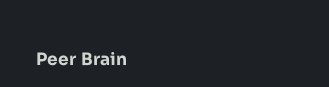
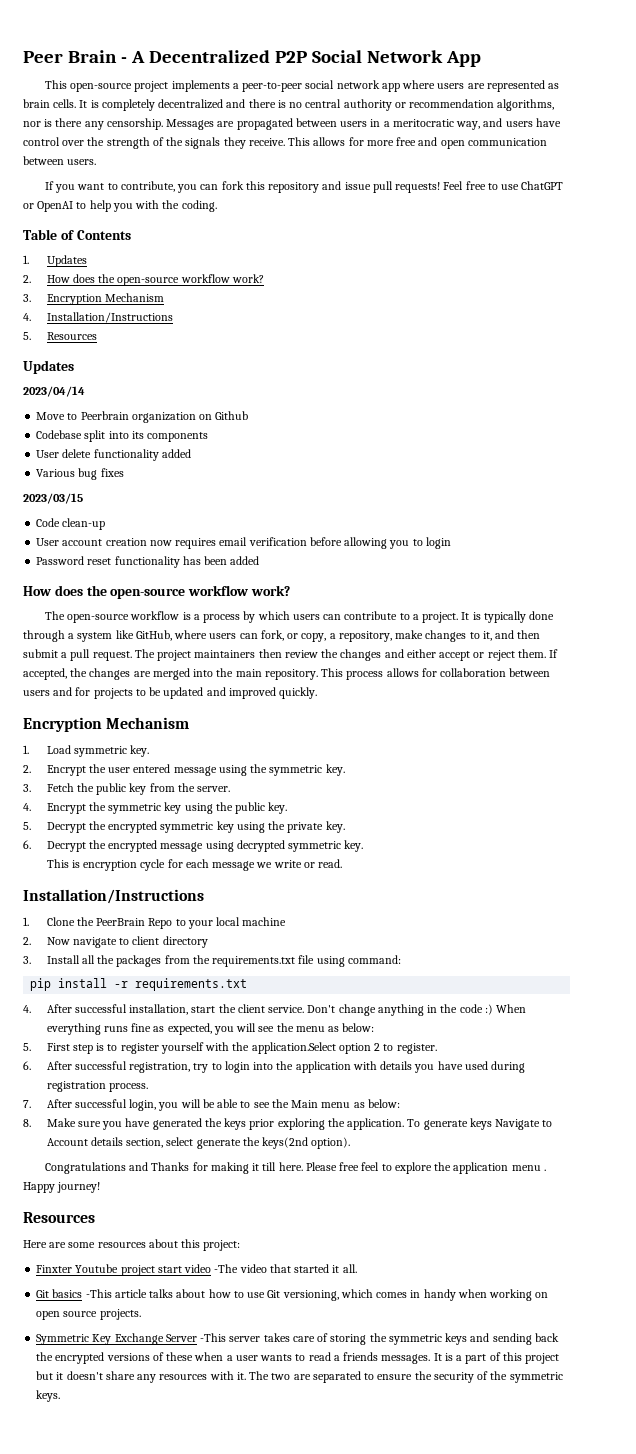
(127, 58) none -> [120,50,481,67] [44,80,560,92] [23,99,555,111] [23,118,561,130] [23,137,547,149] [23,156,97,165] [44,181,564,193] [23,200,217,212] [23,229,131,240] [23,255,87,267] [23,274,264,286] [23,293,164,305] [23,312,173,323] [23,332,97,340] [23,360,74,374] [23,386,85,397] [36,411,249,423] [36,430,209,442] [36,449,191,461] [36,468,124,480] [23,493,83,504] [36,518,106,530] [36,537,451,549] [36,556,260,568] [23,585,290,599] [44,611,555,623] [23,630,541,642] [23,649,559,661] [23,668,551,680] [23,687,318,699] [23,717,190,732] [23,745,150,757] [23,764,345,776] [23,783,231,795] [23,802,288,814] [23,821,345,833] [23,840,364,852] [46,859,343,871] [23,889,204,904] [23,917,287,929] [23,936,208,948] [23,955,401,967] [30,978,248,991] [23,1004,527,1016] [46,1023,375,1035] [23,1042,437,1054] [23,1061,526,1073] [46,1081,148,1092] [23,1099,400,1111] [23,1118,553,1130] [46,1137,351,1149] [44,1162,546,1174] [23,1182,101,1193] [23,1212,95,1223] [23,1239,241,1251] [36,1264,357,1276] [36,1289,549,1301] [36,1309,141,1320] [36,1333,559,1345] [36,1352,560,1364] [36,1371,563,1383] [36,1390,61,1402] - A Decentralized P2P Social Network App // This open-source project implements a peer-to-peer social network app where users are represented as brain cells. It is completely decentralized and there is no central authority or recommendation algorithms, nor is there any censorship. Messages are propagated between users in a meritocratic way, and users have control over the strength of the signals they receive. This allows for more free and open communication between users. // If you want to contribute, you can fork this repository and issue pull requests! Feel free to use ChatGPT or OpenAI to help you with the coding. // Table of Contents // 1. Updates // 2. How does the open-source workflow work? // 3. Encryption Mechanism // 4. Installation/Instructions // 5. Resources // Updates // 2023/04/14 // Move to Peerbrain organization on Github // Codebase split into its components // User delete functionality added // Various bug fixes // 2023/03/15 // Code clean-up // User account creation now requires email verification before allowing you to login // Password reset functionality has been added // How does the open-source workflow work? // The open-source workflow is a process by which users can contribute to a project. It is typically done through a system like GitHub, where users can fork, or copy, a repository, make changes to it, and then submit a pull request. The project maintainers then review the changes and either accept or reject them. If accepted, the changes are merged into the main repository. This process allows for collaboration between users and for projects to be updated and improved quickly. // Encryption Mechanism // 1. Load symmetric key. // 2. Encrypt the user entered message using the symmetric key. // 3. Fetch the public key from the server. // 4. Encrypt the symmetric key using the public key. // 5. Decrypt the encrypted symmetric key using the private key. // 6. Decrypt the encrypted message using decrypted symmetric key. // This is encryption cycle for each message we write or read. // Installation/Instructions // 1. Clone the PeerBrain Repo to your local machine // 2. Now navigate to client directory // 3. Install all the packages from the requirements.txt file using command: // pip install -r requirements.txt // 4. After successful installation, start the client service. Don't change anything in the code :) When everything runs fine as expected, you will see the menu as below: // 5. First step is to register yourself with the application.Select option 2 to register. // 6. After successful registration, try to login into the application with details you have used during registration process. // 7. After successful login, you will be able to see the Main menu as below: // 8. Make sure you have generated the keys prior exploring the application. To generate keys Navigate to Account details section, select generate the keys(2nd option). // Congratulations and Thanks for making it till here. Please free feel to explore the application menu . Happy journey! // Resources // Here are some resources about this project: // Finxter Youtube project start video -The video that started it all. // Git basics -This article talks about how to use Git versioning, which comes in handy when working on open source projects. // Symmetric Key Exchange Server -This server takes care of storing the symmetric keys and sending back the encrypted versions of these when a user wants to read a friends messages. It is a part of this project but it doesn't share any resources with it. The two are separated to ensure the security of the symmetric keys.

